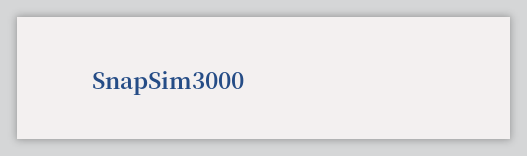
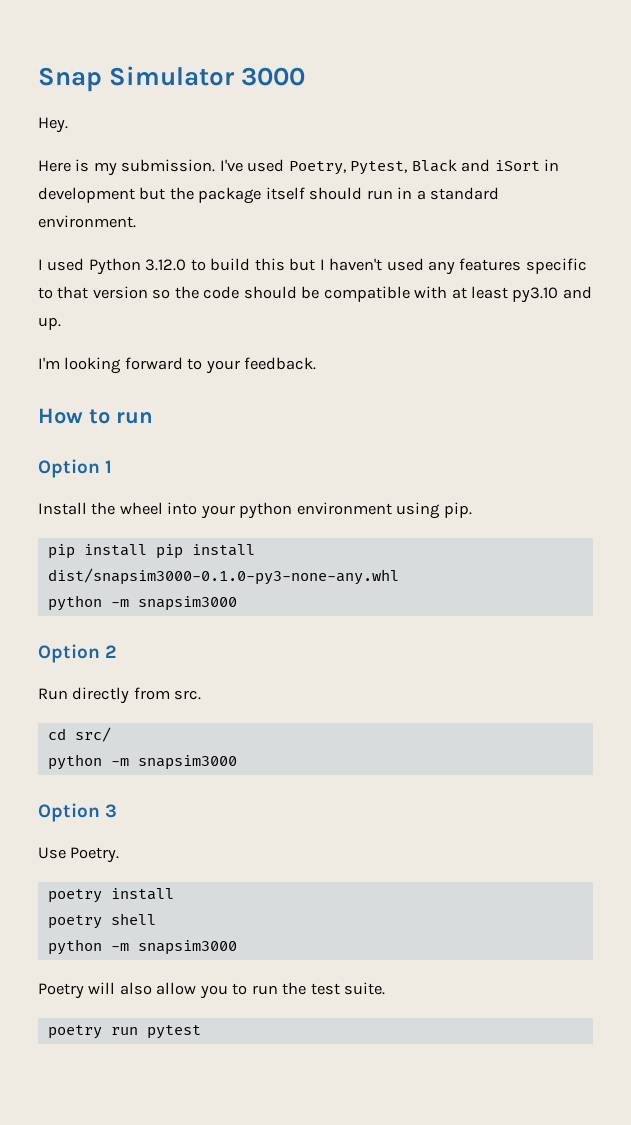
[92,71,244,95] SnapSim3000 -> [38,66,306,92] [38,117,68,133] [38,159,560,176] [38,187,500,204] [38,215,136,228] [38,258,587,275] [38,286,592,303] [38,317,61,330] [38,357,317,374] [38,408,153,424] [38,459,113,478] [38,502,472,519] [47,544,255,559] [47,568,399,585] [47,595,237,611] [38,644,118,663] [38,687,202,704] [47,727,111,742] [47,754,237,770] [38,803,118,822] [38,847,120,863] [47,888,174,903] [47,913,156,929] [47,939,237,955] [38,982,386,999] [47,1025,201,1039] Snap Simulator 3000 // Hey. // Here is my submission. I've used Poetry, Pytest, Black and iSort in development but the package itself should run in a standard environment. // I used Python 3.12.0 to build this but I haven't used any features specific to that version so the code should be compatible with at least py3.10 and up. // I'm looking forward to your feedback. // How to run // Option 1 // Install the wheel into your python environment using pip. // pip install pip install dist/snapsim3000-0.1.0-py3-none-any.whl // python -m snapsim3000 // Option 2 // Run directly from src. // cd src/ // python -m snapsim3000 // Option 3 // Use Poetry. // poetry install // poetry shell // python -m snapsim3000 // Poetry will also allow you to run the test suite. // poetry run pytest

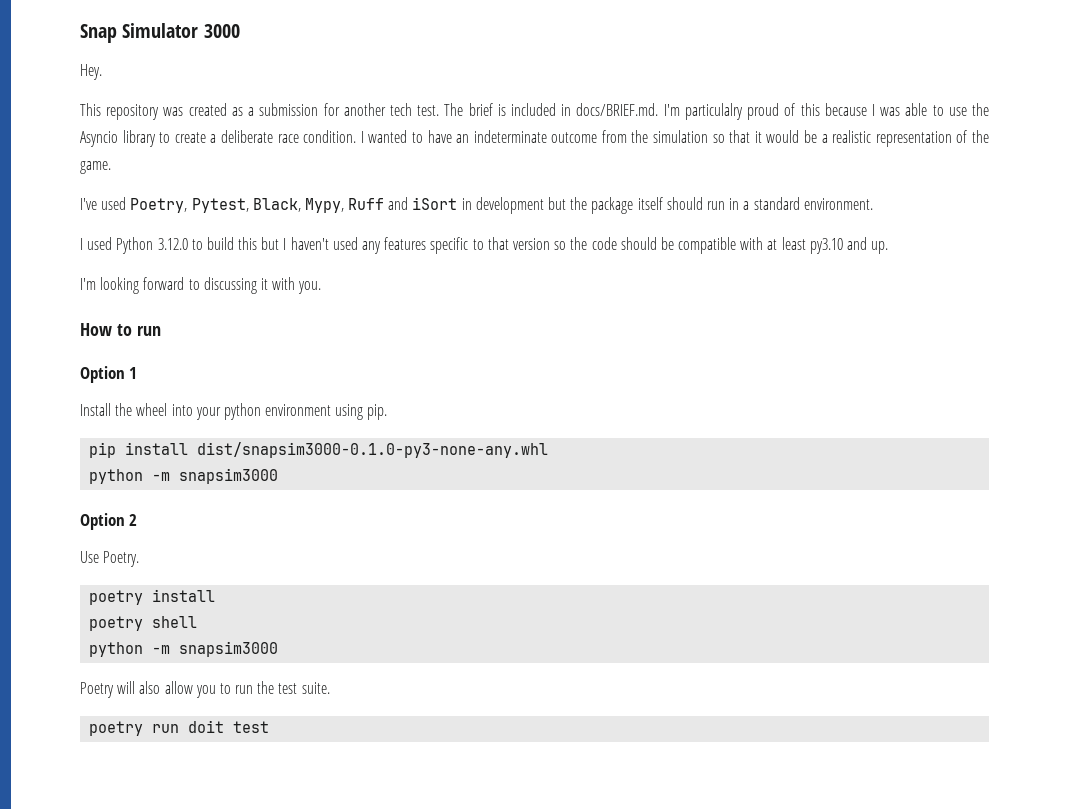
[38,159,216,176] Here is my submission. -> [80,103,989,120] [80,130,990,147] [80,161,111,174] This repository was created as a submission for another tech test. The brief is included in docs/BRIEF.md. I'm particulalry proud of this because I was able to use the Asyncio library to create a deliberate race condition. I wanted to have an indeterminate outcome from the simulation so that it would be a realistic representation of the game. //
[411,159,457,172] Black -> [252,198,385,213] Black, Mypy, Ruff
[205,357,317,374] your feedback. -> [203,277,322,294] discussing it with you.
[155,544,255,559] pip install -> (189, 448) none
[38,687,202,704] [47,727,111,742] [47,754,237,770] [38,803,118,822] // Run directly from src. // cd src/ // python -m snapsim3000 // Option 3 -> (138, 520) none
[146,1025,201,1039] pytest -> [188,720,270,733] doit test

